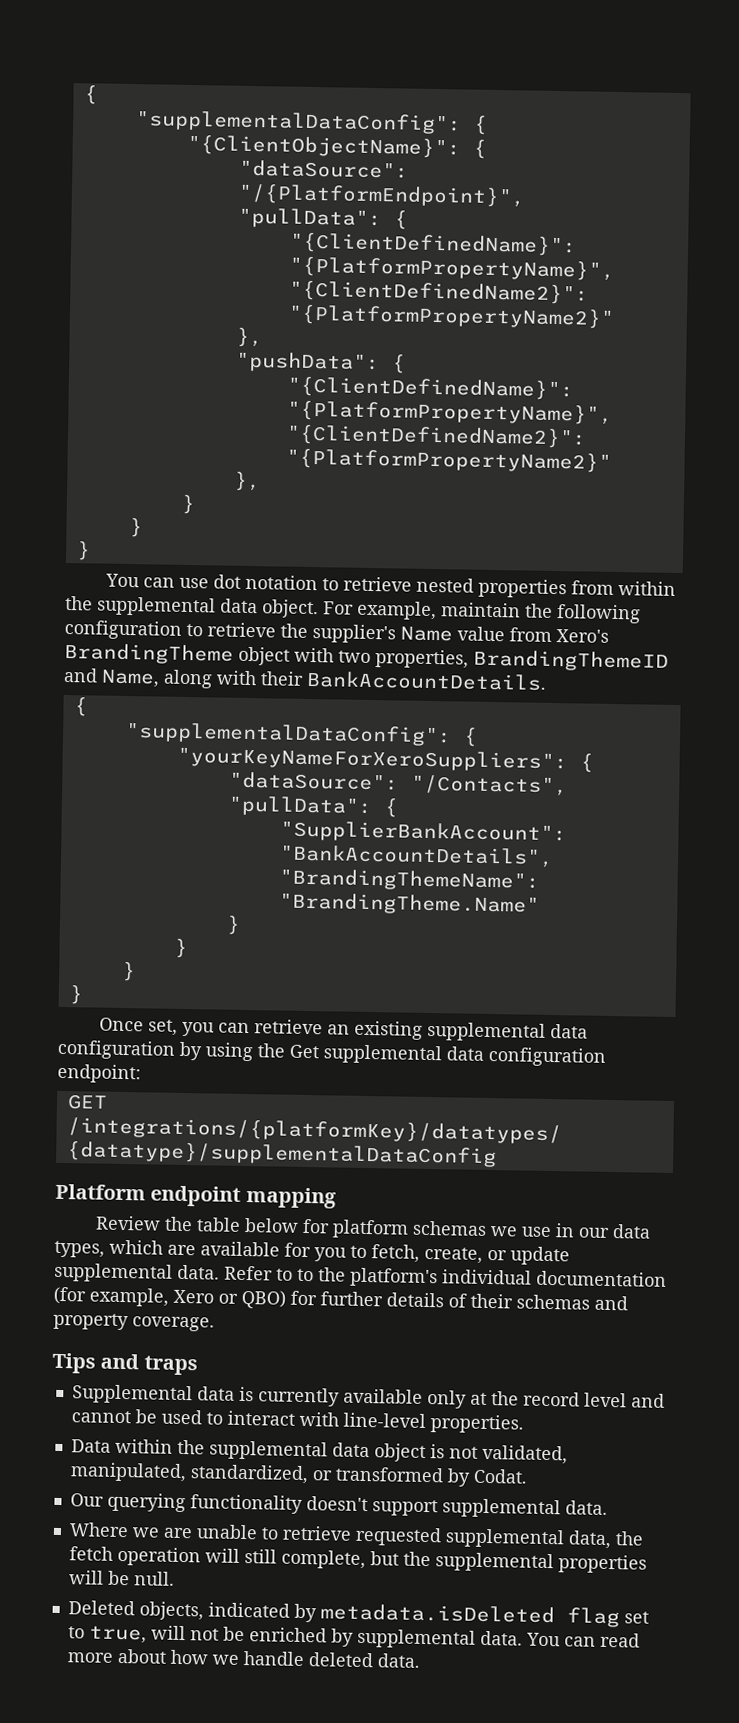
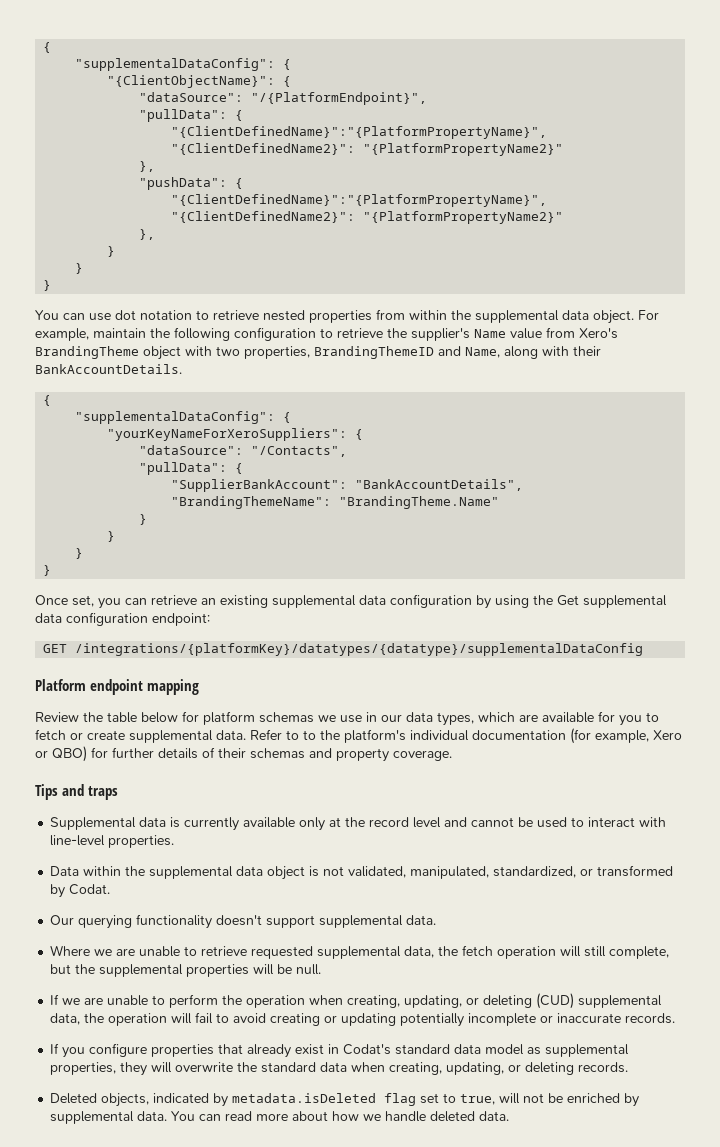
[371,1244,570,1266] fetch, create, or update -> [35,729,125,740] fetch or create
(175, 1578) none -> [50,993,663,1009] [50,1012,676,1027] [50,1043,630,1058] [50,1062,629,1076] // If we are unable to perform the operation when creating, updating, or deleting (CUD) supplemental data, the operation will fail to avoid creating or updating potentially incomplete or inaccurate records. // If you configure properties that already exist in Codat's standard data model as supplemental properties, they will overwrite the standard data when creating, updating, or deleting records.

